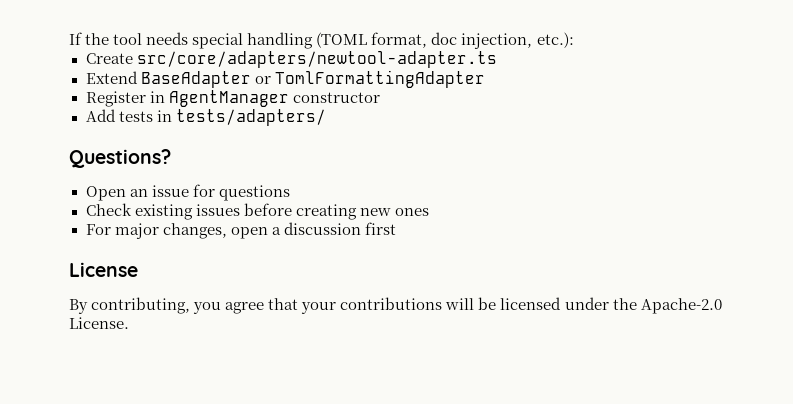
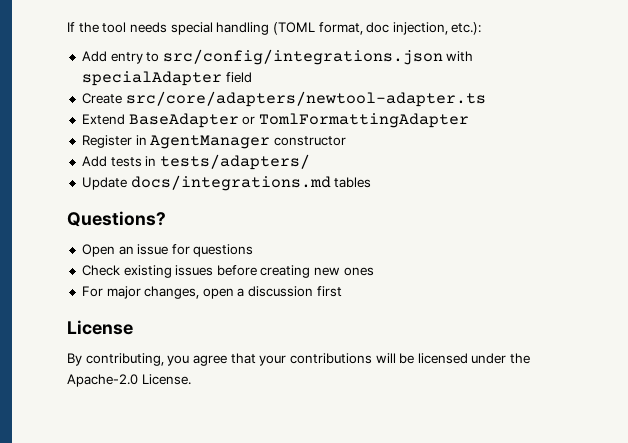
(574, 40) none -> [81,49,474,65] [81,71,252,86] // Add entry to src/config/integrations.json with specialAdapter field
(326, 117) none -> [81,175,372,191] // Update docs/integrations.md tables

